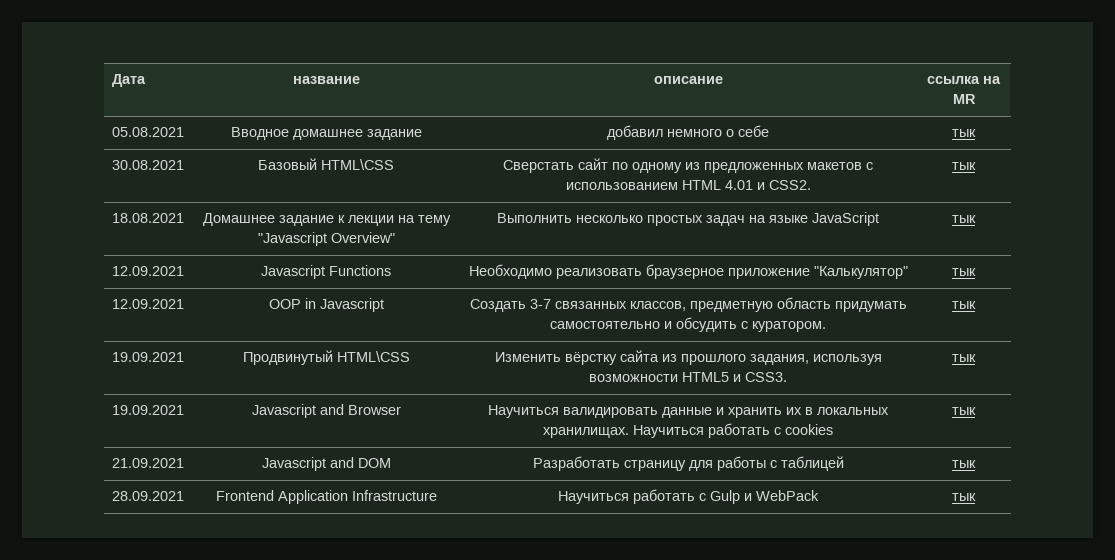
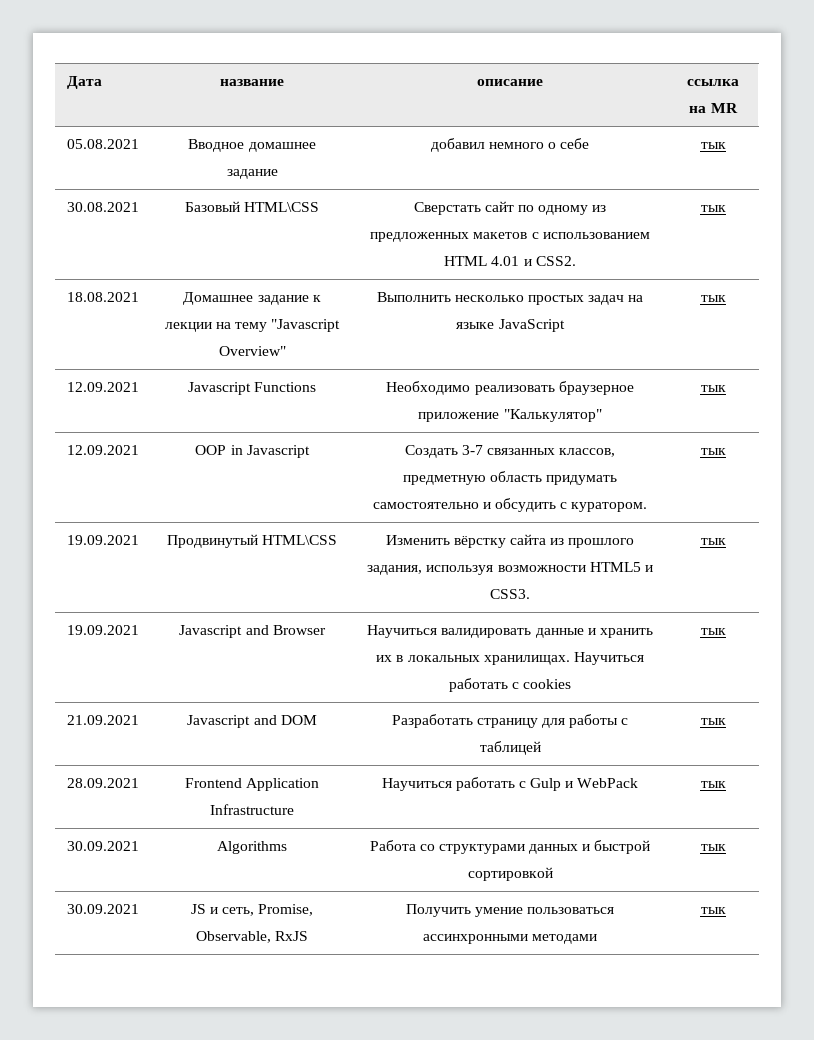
(976, 497) none -> [66,841,139,851] [217,841,287,854] [369,840,651,854] [467,867,553,881] [700,844,726,851] [66,904,139,914] [190,904,314,916] [195,931,309,943] [405,904,615,917] [422,934,598,944] [700,907,726,914] // 30.09.2021 | Algorithms | Работа со структурами данных и быстрой сортировкой | тык // 30.09.2021 | JS и сеть, Promise, Observable, RxJS | Получить умение пользоваться ассинхронными методами | тык

